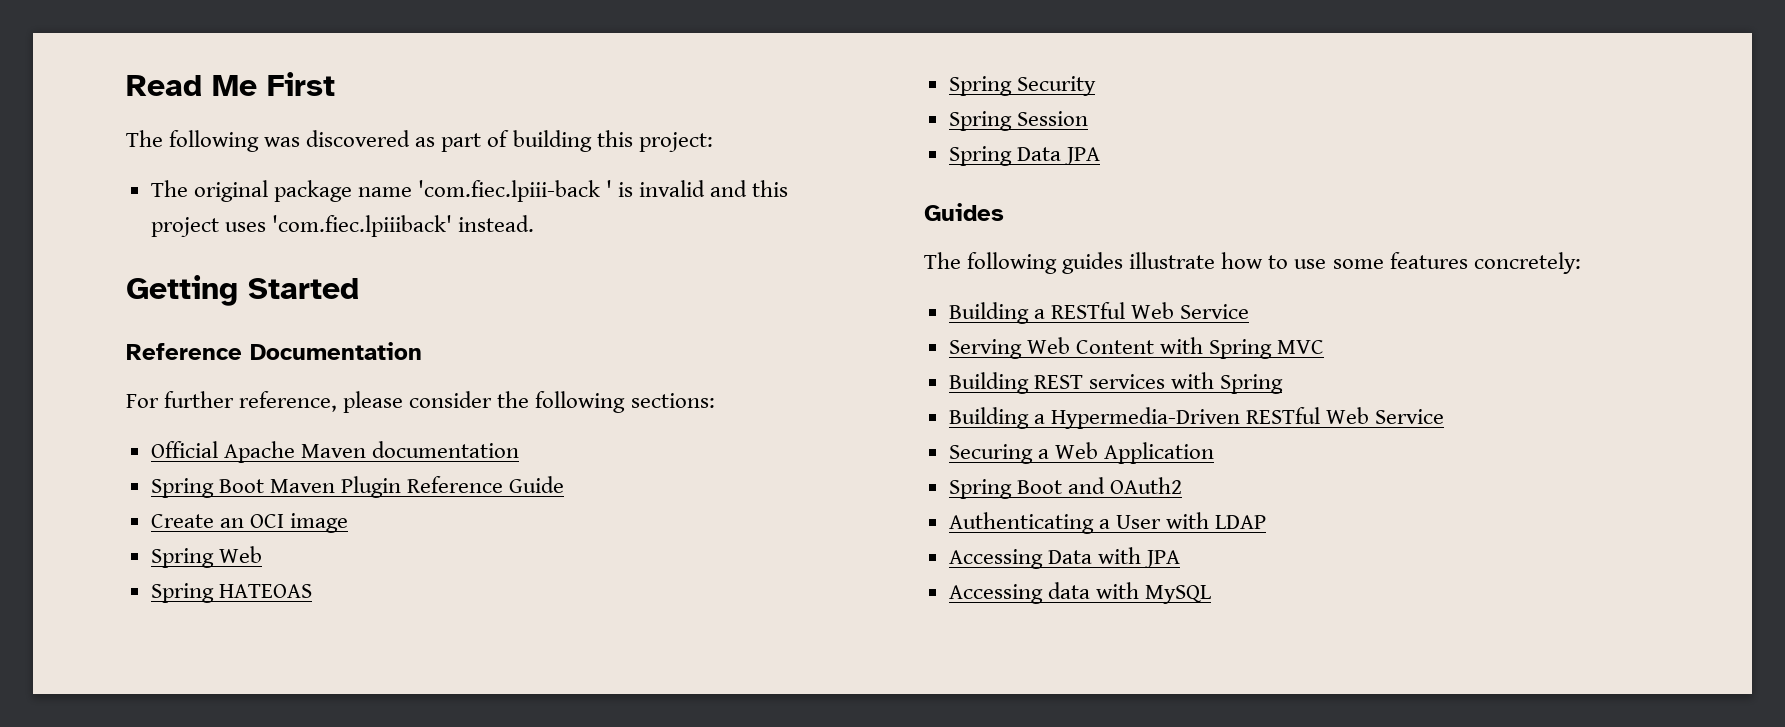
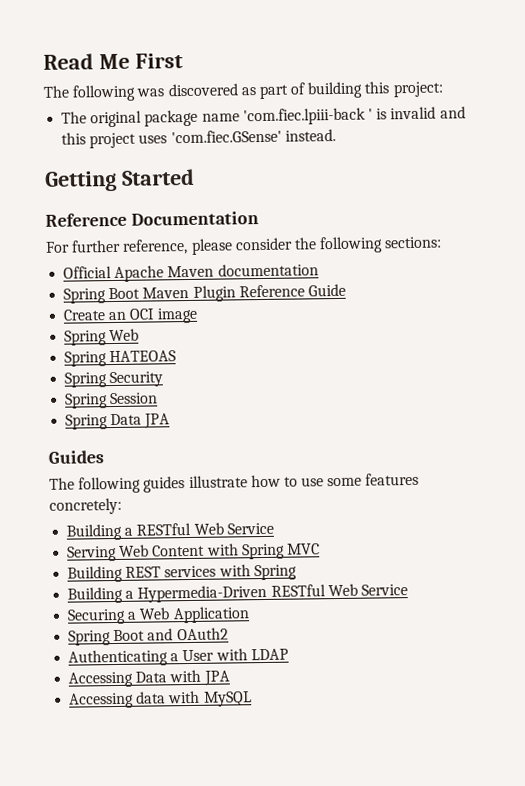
[271,215,452,237] 'com.fiec.lpiiiback' -> [170,129,282,144] 'com.fiec.GSense'

